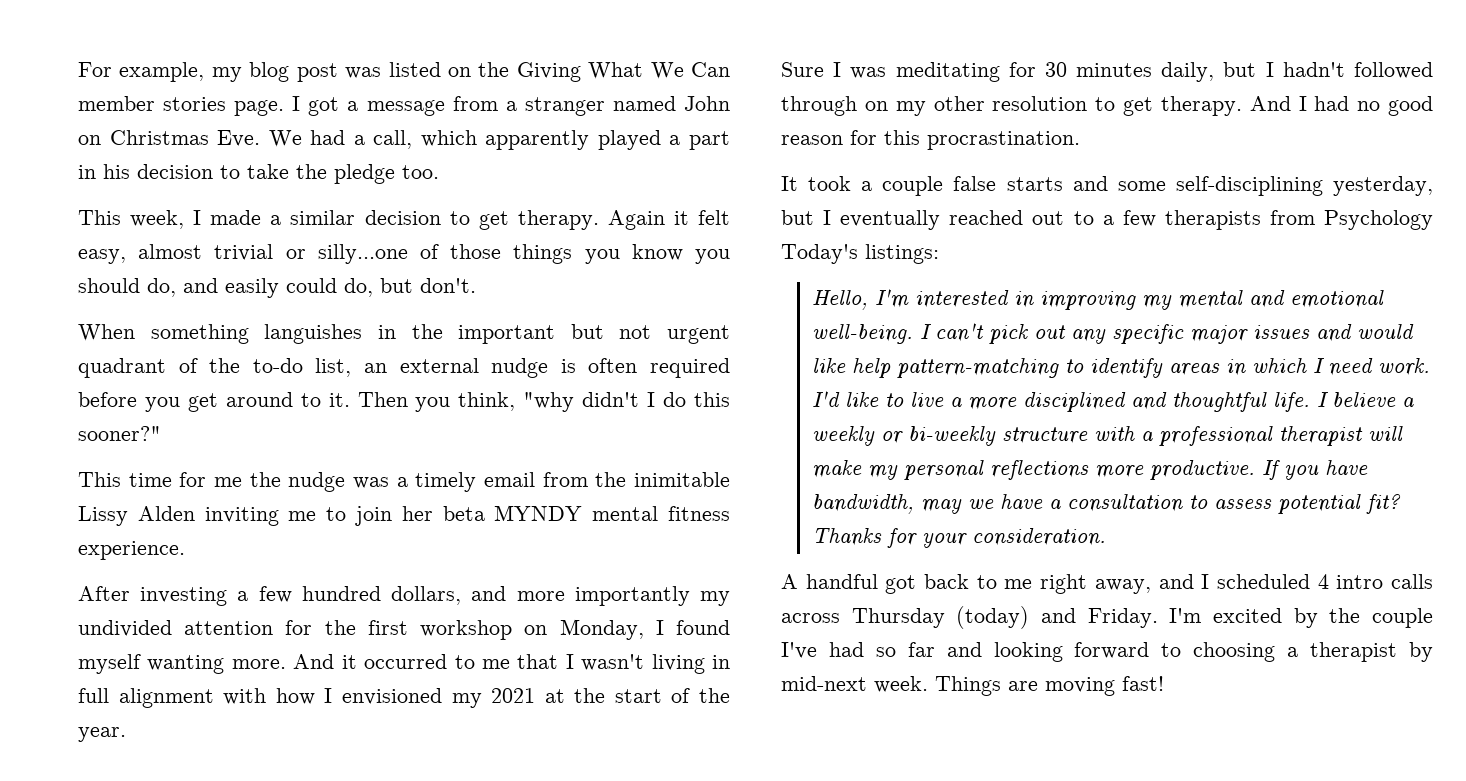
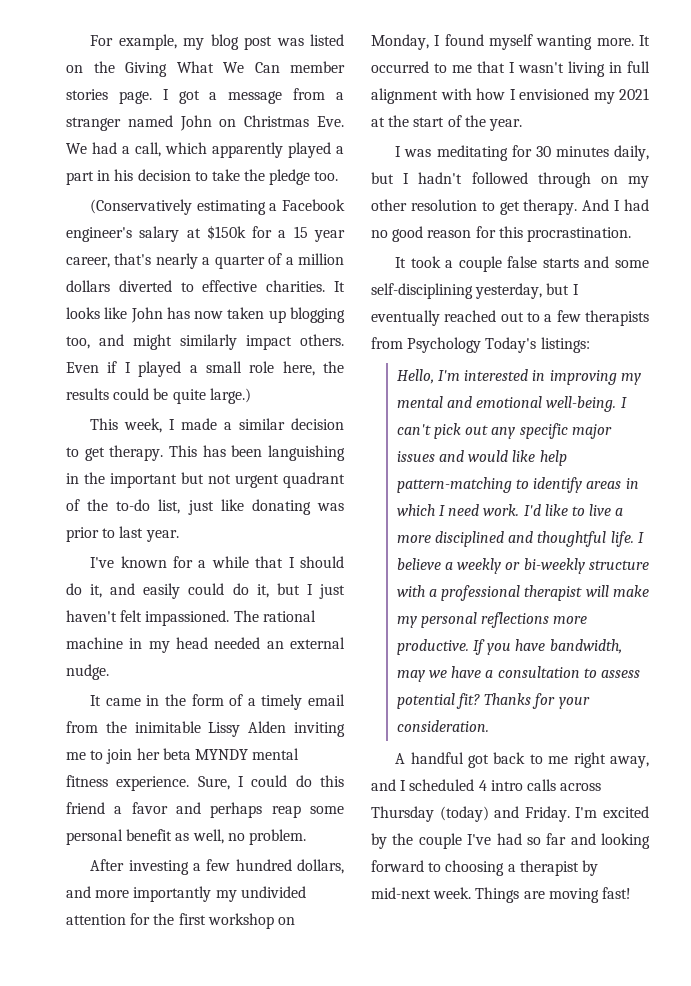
(439, 172) none -> [90,199,345,215] [66,225,345,242] [66,253,344,269] [66,280,345,292] [66,307,345,323] [66,334,344,350] [66,361,344,377] [66,388,251,404] // (Conservatively estimating a Facebook engineer's salary at $150k for a 15 year career, that's nearly a quarter of a million dollars diverted to effective charities. It looks like John has now taken up blogging too, and might similarly impact others. Even if I played a small role here, the results could be quite large.)
[607,210,731,230] [78,244,730,264] [78,278,476,298] [78,324,363,344] Again it felt easy, almost trivial or silly...one of those things you know you should do, and easily could do, but don't. // When something languishes -> [169,445,345,461] This has been languishing
[364,358,731,378] [78,392,730,412] [78,426,161,441] [78,472,389,492] an external nudge is often required before you get around to it. Then you think, "why didn't I do this sooner?" // This time for me the nudge was -> [187,499,344,515] [66,526,179,542] [90,556,344,568] [66,583,345,599] [66,610,316,626] [66,637,345,653] [66,664,109,680] [90,694,244,706] just like donating was prior to last year. // I've known for a while that I should do it, and easily could do it, but I just haven't felt impassioned. The rational machine in my head needed an external nudge. // It came in the form of
(185, 550) none -> [197,775,344,790] [66,802,344,818] [66,829,306,845] Sure, I could do this friend a favor and perhaps reap some personal benefit as well, no problem.
[293,654,357,669] And it -> [639,35,650,46] It
[781,62,824,77] Sure -> (522, 125) none

